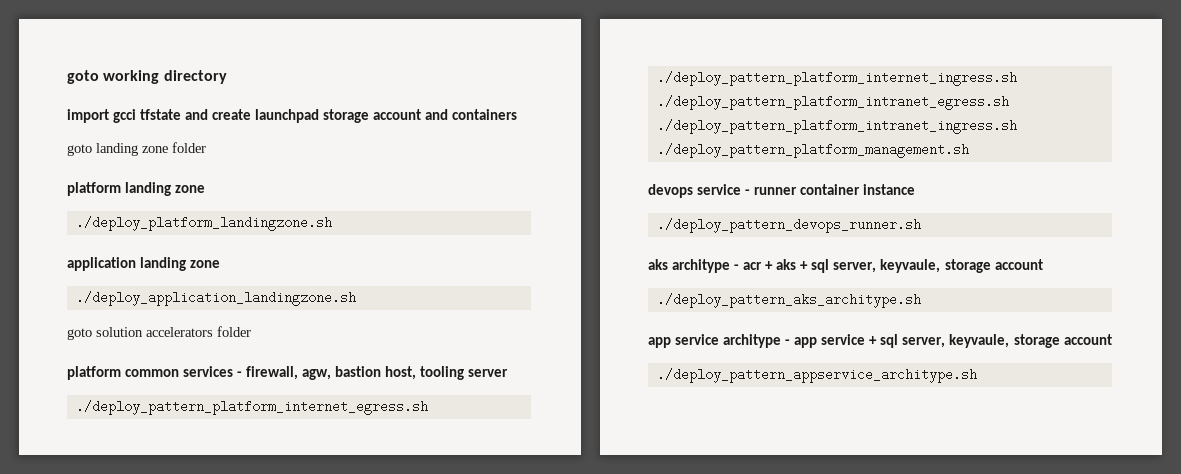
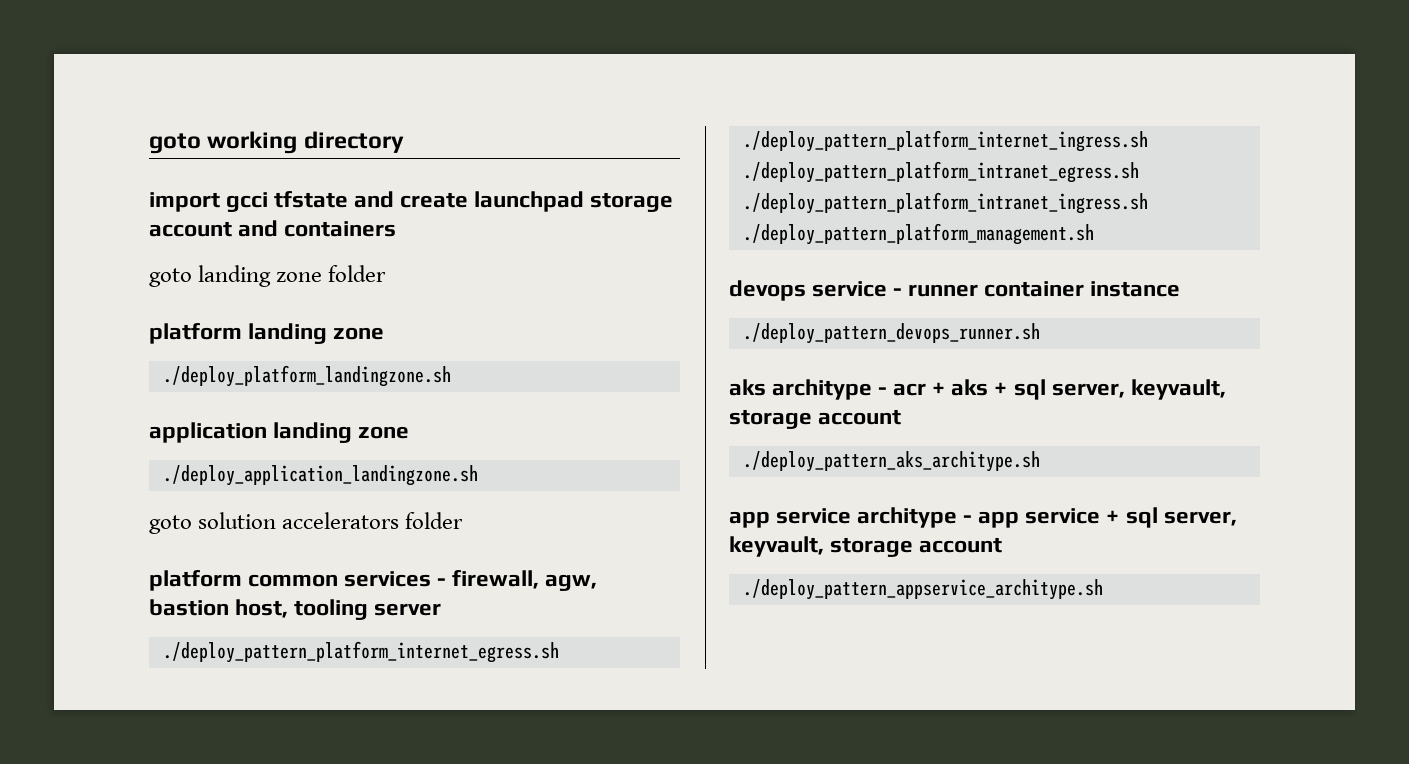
[880,259,941,273] keyvaule, -> [1130,379,1226,400] keyvault,
[949,334,1010,348] keyvaule, -> [729,536,824,557] keyvault,

